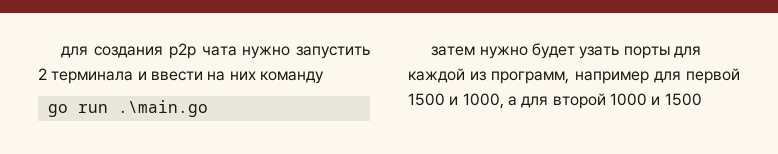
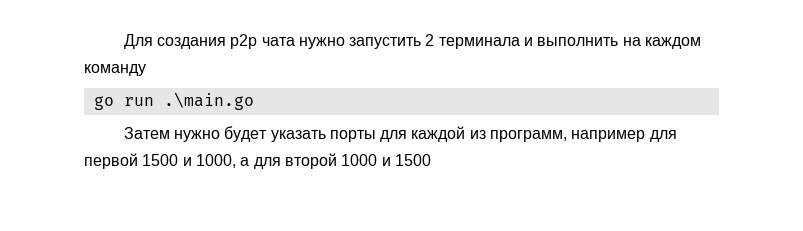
[61,46,89,58] для -> [123,34,153,49] Для
[150,71,256,81] ввести на них -> [537,37,702,49] выполнить на каждом
[431,46,476,56] затем -> [123,127,170,139] Затем
[579,46,620,59] узать -> [270,130,326,142] указать

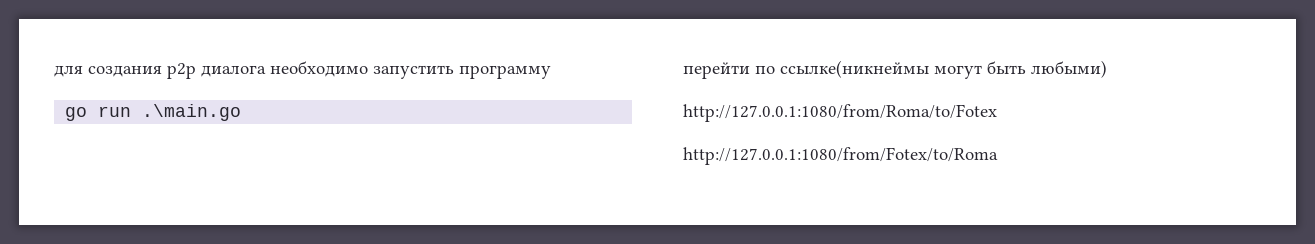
[123,34,153,49] Для -> [54,65,83,77] для
[261,34,702,49] [84,64,146,76] [93,92,254,110] [123,126,677,142] [84,153,431,169] чата нужно запустить 2 терминала и выполнить на каждом команду // go run .\main.go // Затем нужно будет указать порты для каждой из программ, например для первой 1500 и 1000, а для второй 1000 и 1500 -> [201,61,551,79] [65,104,242,121] [683,60,1107,79] [683,104,997,122] [683,147,998,165] диалога необходимо запустить программу // go run .\main.go // перейти по ссылке(никнеймы могут быть любыми) // http://127.0.0.1:1080/from/Roma/to/Fotex // http://127.0.0.1:1080/from/Fotex/to/Roma

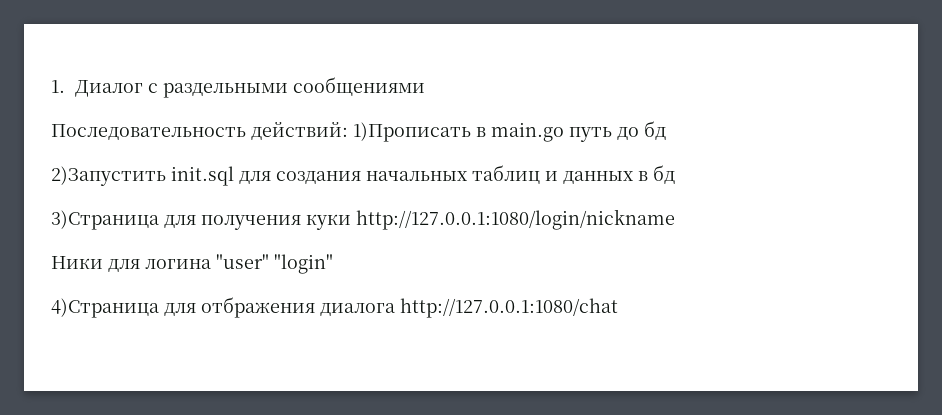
[54,61,551,79] [65,104,242,121] [683,60,1107,79] [683,104,997,122] [683,147,998,165] для создания p2p диалога необходимо запустить программу // go run .\main.go // перейти по ссылке(никнеймы могут быть любыми) // http://127.0.0.1:1080/from/Roma/to/Fotex // http://127.0.0.1:1080/from/Fotex/to/Roma -> [51,77,426,98] [51,121,666,142] [51,165,675,186] [51,209,675,230] [51,254,333,274] [51,297,618,318] 1. Диалог с раздельными сообщениями // Последовательность действий: 1)Прописать в main.go путь до бд // 2)Запустить init.sql для создания начальных таблиц и данных в бд // 3)Страница для получения куки http://127.0.0.1:1080/login/nickname // Ники для логина "user" "login" // 4)Страница для отбражения диалога http://127.0.0.1:1080/chat

